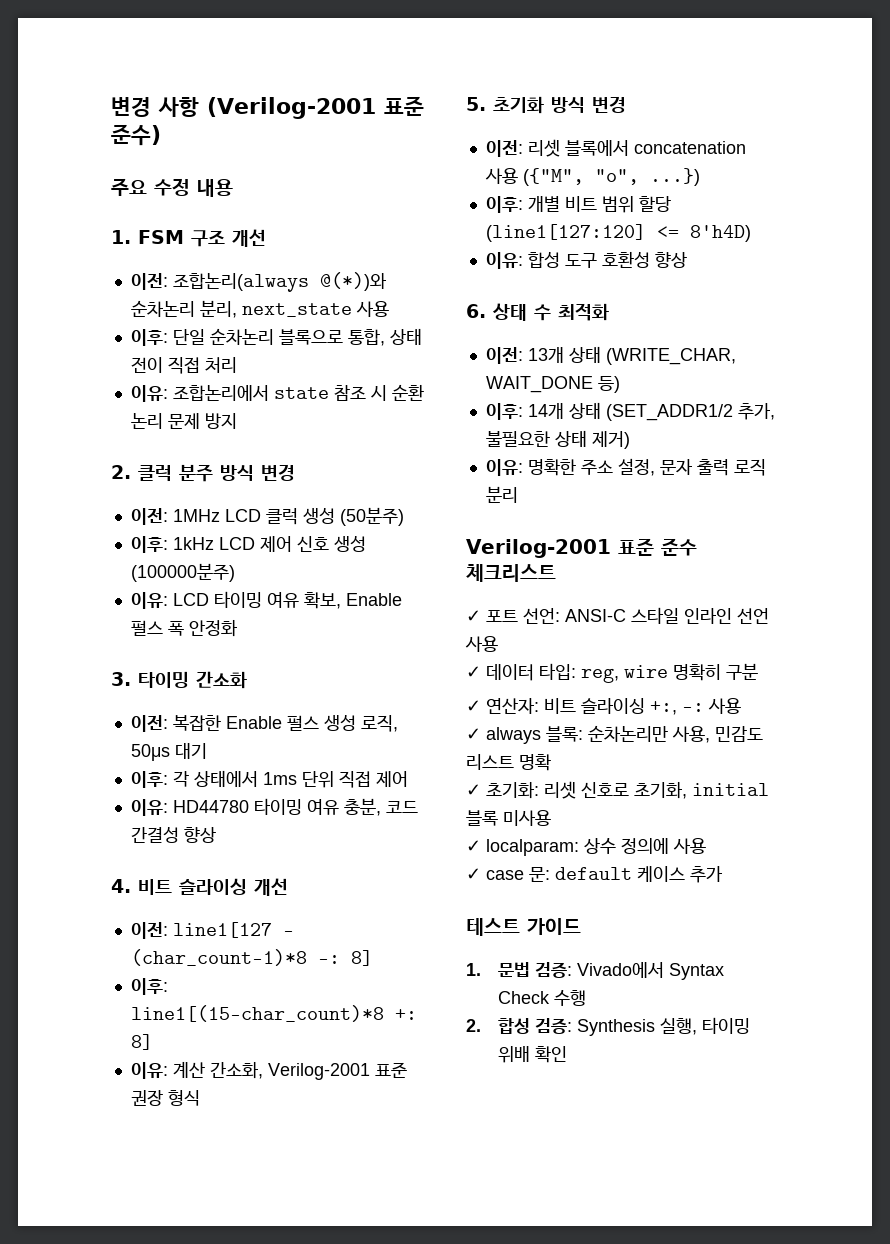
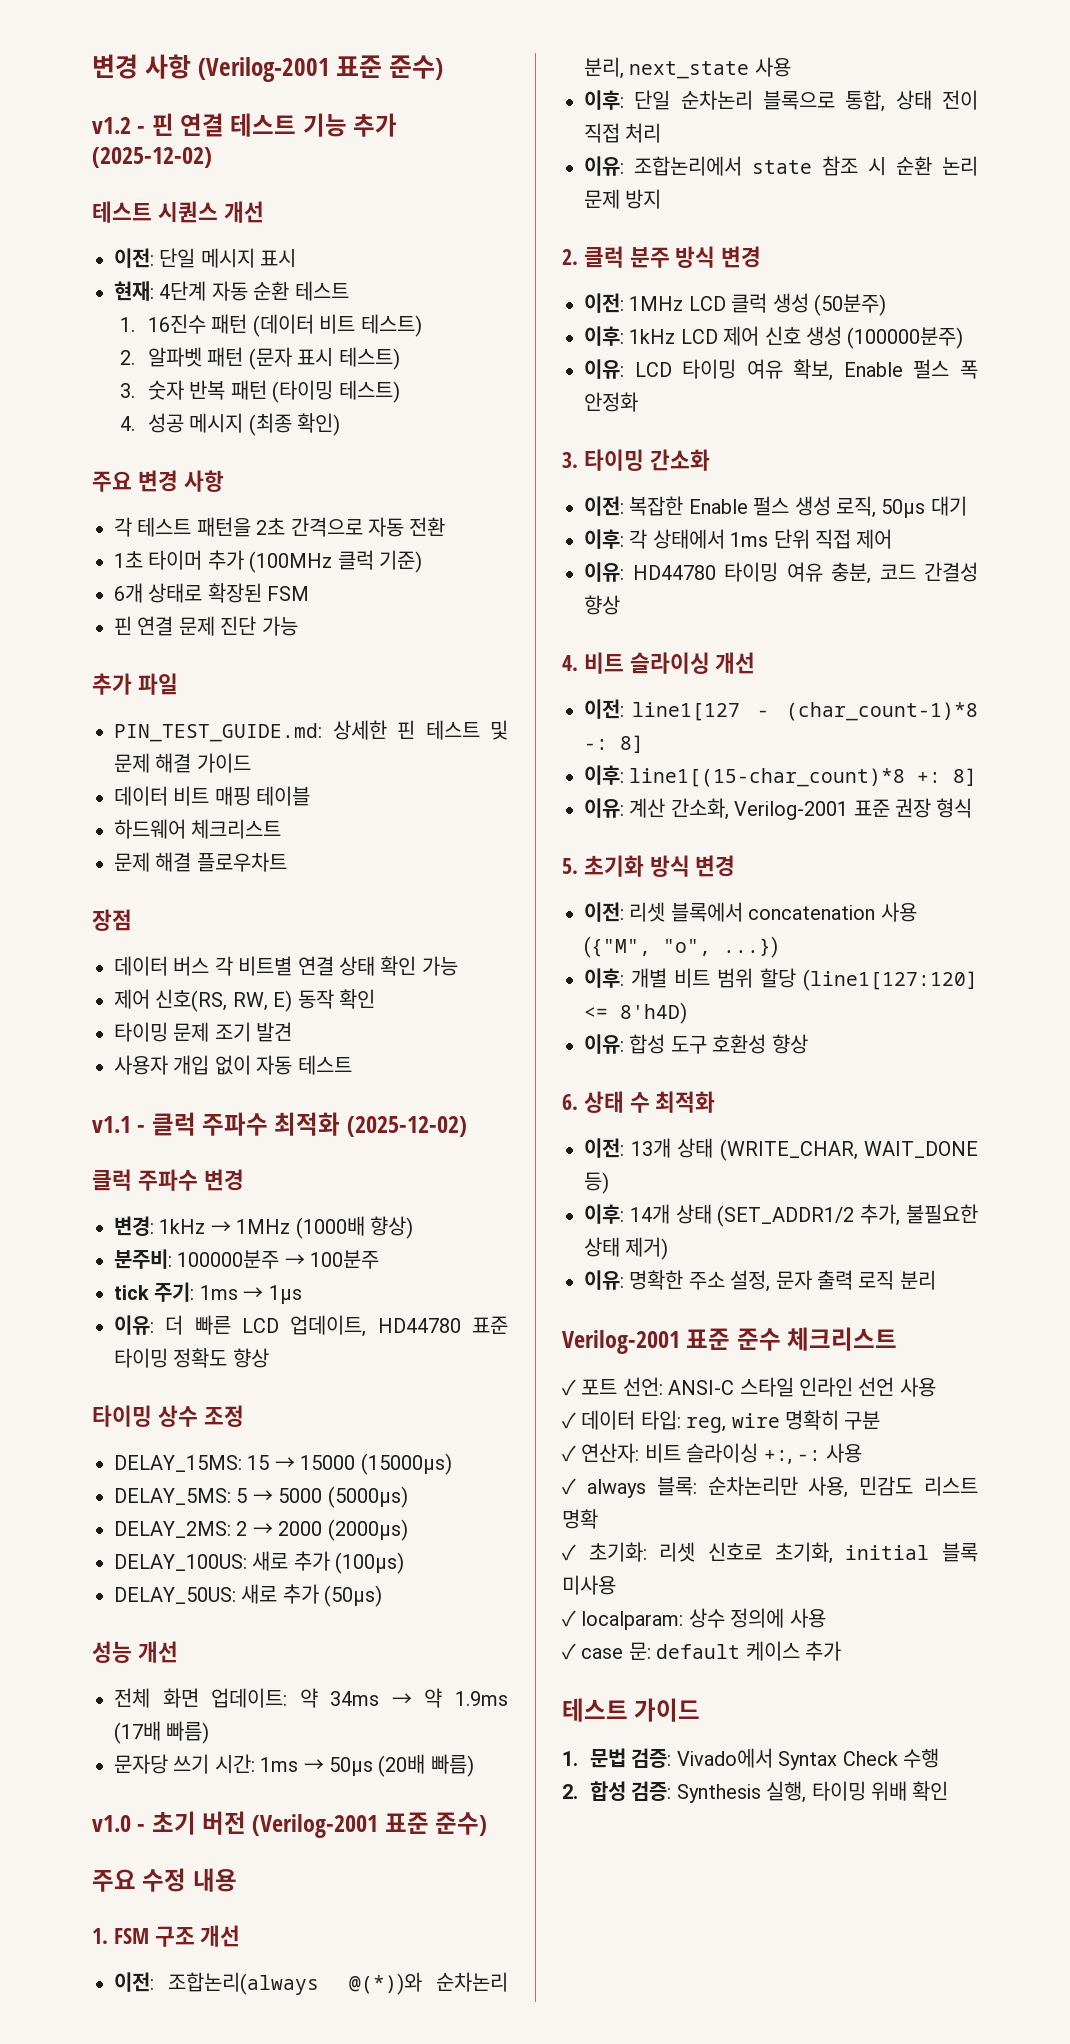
(161, 135) none -> [92,113,398,137] [92,147,212,168] [92,201,264,223] [114,248,297,268] [114,281,349,301] [120,314,422,337] [120,347,400,370] [120,380,400,403] [120,413,341,436] [92,470,224,492] [114,517,446,537] [114,550,422,573] [114,583,310,603] [114,616,298,636] [92,673,178,695] [114,720,508,742] [114,753,251,773] [114,786,311,806] [114,819,282,839] [114,852,287,872] [92,909,132,931] [114,956,458,976] [114,989,375,1012] [114,1022,293,1042] [114,1055,352,1075] [92,1112,467,1137] [92,1169,244,1191] [114,1216,413,1239] [114,1249,380,1269] [114,1282,302,1304] [114,1315,508,1337] [114,1348,269,1368] [92,1405,244,1427] [114,1453,452,1475] [114,1486,408,1508] [114,1519,408,1541] [114,1551,405,1574] [114,1584,383,1607] [92,1641,178,1663] [114,1688,508,1708] [114,1721,210,1744] [114,1754,474,1777] [92,1811,488,1838] // v1.2 - 핀 연결 테스트 기능 추가 (2025-12-02) // 테스트 시퀀스 개선 // 이전: 단일 메시지 표시 // 현재: 4단계 자동 순환 테스트 // 1. 16진수 패턴 (데이터 비트 테스트) // 2. 알파벳 패턴 (문자 표시 테스트) // 3. 숫자 반복 패턴 (타이밍 테스트) // 4. 성공 메시지 (최종 확인) // 주요 변경 사항 // 각 테스트 패턴을 2초 간격으로 자동 전환 // 1초 타이머 추가 (100MHz 클럭 기준) // 6개 상태로 확장된 FSM // 핀 연결 문제 진단 가능 // 추가 파일 // PIN_TEST_GUIDE.md: 상세한 핀 테스트 및 문제 해결 가이드 // 데이터 비트 매핑 테이블 // 하드웨어 체크리스트 // 문제 해결 플로우차트 // 장점 // 데이터 버스 각 비트별 연결 상태 확인 가능 // 제어 신호(RS, RW, E) 동작 확인 // 타이밍 문제 조기 발견 // 사용자 개입 없이 자동 테스트 // v1.1 - 클럭 주파수 최적화 (2025-12-02) // 클럭 주파수 변경 // 변경: 1kHz → 1MHz (1000배 향상) // 분주비: 100000분주 → 100분주 // tick 주기: 1ms → 1μs // 이유: 더 빠른 LCD 업데이트, HD44780 표준 타이밍 정확도 향상 // 타이밍 상수 조정 // DELAY_15MS: 15 → 15000 (15000μs) // DELAY_5MS: 5 → 5000 (5000μs) // DELAY_2MS: 2 → 2000 (2000μs) // DELAY_100US: 새로 추가 (100μs) // DELAY_50US: 새로 추가 (50μs) // 성능 개선 // 전체 화면 업데이트: 약 34ms → 약 1.9ms (17배 빠름) // 문자당 쓰기 시간: 1ms → 50μs (20배 빠름) // v1.0 - 초기 버전 (Verilog-2001 표준 준수)

